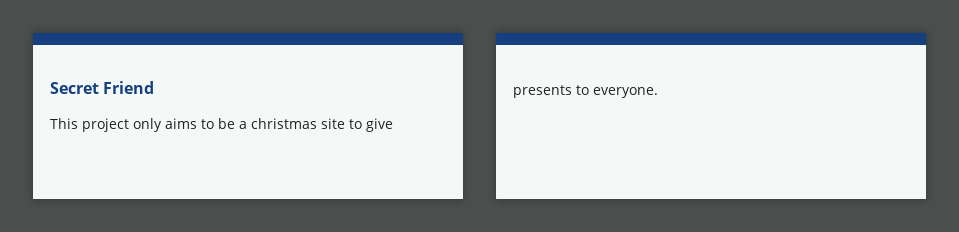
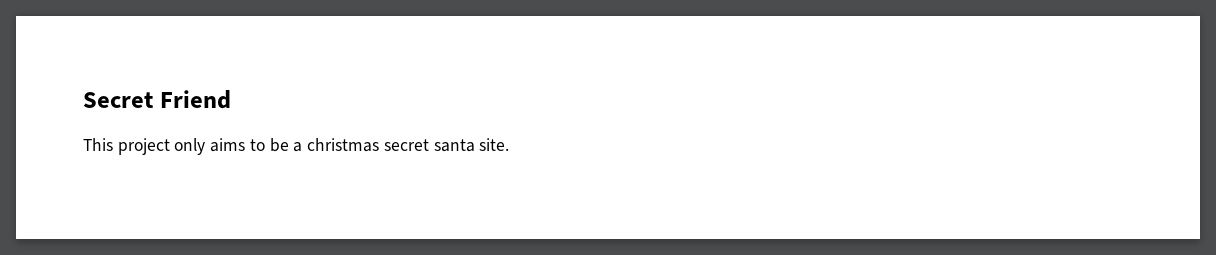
[321,118,393,132] [513,85,658,98] site to give presents to everyone. -> [383,138,510,152] secret santa site.

